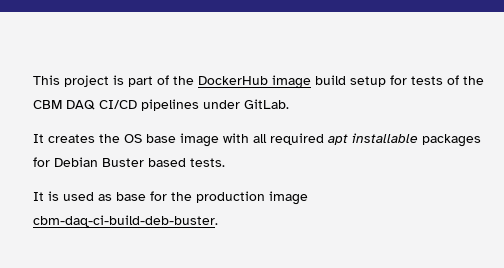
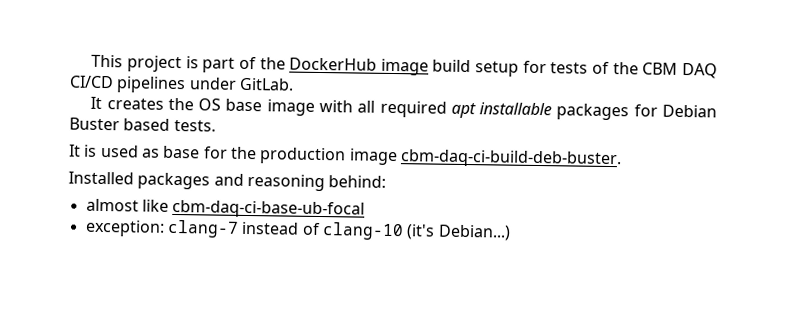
(218, 221) none -> [68,171,387,192] [85,198,366,219] [84,219,511,241] // Installed packages and reasoning behind: // almost like cbm-daq-ci-base-ub-focal // exception: clang-7 instead of clang-10 (it's Debian...)

